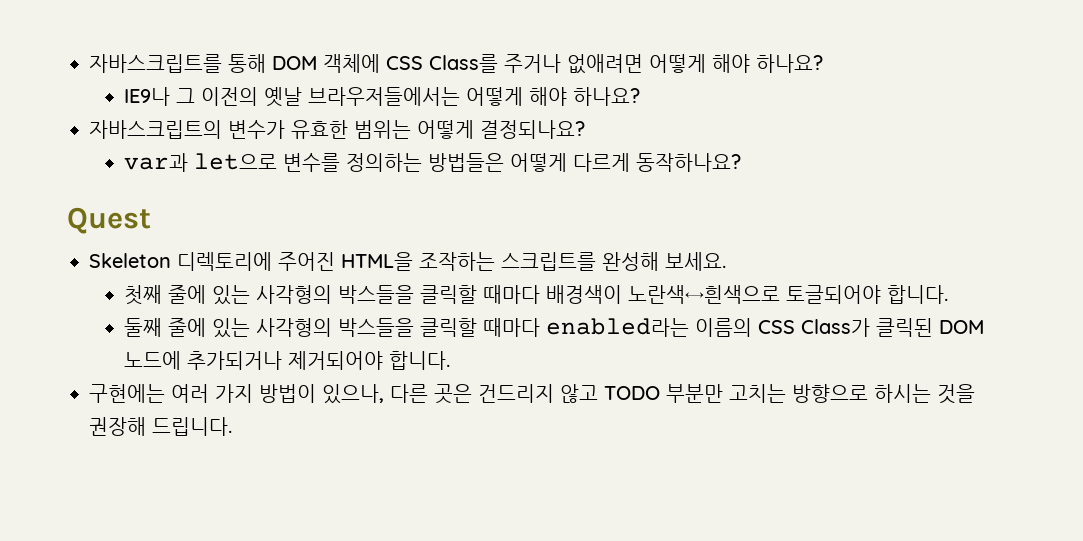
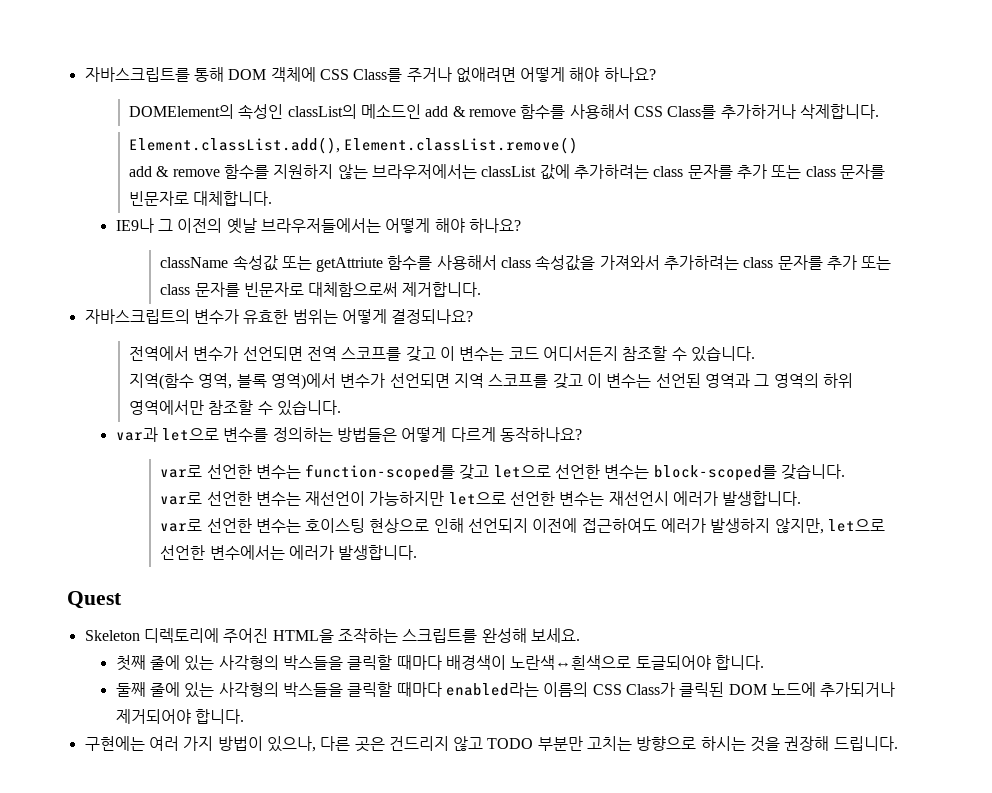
(823, 63) none -> [129,104,879,119] [129,137,579,154] [129,164,885,180] [129,191,273,206] // DOMElement의 속성인 classList의 메소드인 add & remove 함수를 사용해서 CSS Class를 추가하거나 삭제합니다. // Element.classList.add(), Element.classList.remove() // add & remove 함수를 지원하지 않는 브라우저에서는 classList 값에 추가하려는 class 문자를 추가 또는 class 문자를 빈문자로 대체합니다.
(640, 96) none -> [160,255,892,272] [160,282,482,297] // className 속성값 또는 getAttriute 함수를 사용해서 class 속성값을 가져와서 추가하려는 class 문자를 추가 또는 class 문자를 빈문자로 대체함으로써 제거합니다.
(585, 129) none -> [129,346,755,362] [129,373,853,390] [129,400,342,416] // 전역에서 변수가 선언되면 전역 스코프를 갖고 이 변수는 코드 어디서든지 참조할 수 있습니다. // 지역(함수 영역, 블록 영역)에서 변수가 선언되면 지역 스코프를 갖고 이 변수는 선언된 영역과 그 영역의 하위 영역에서만 참조할 수 있습니다.
(741, 162) none -> [160,464,846,481] [160,491,802,506] [160,518,886,534] [160,545,418,560] // var로 선언한 변수는 function-scoped를 갖고 let으로 선언한 변수는 block-scoped를 갖습니다. // var로 선언한 변수는 재선언이 가능하지만 let으로 선언한 변수는 재선언시 에러가 발생합니다. // var로 선언한 변수는 호이스팅 현상으로 인해 선언되지 이전에 접근하여도 에러가 발생하지 않지만, let으로 선언한 변수에서는 에러가 발생합니다.

